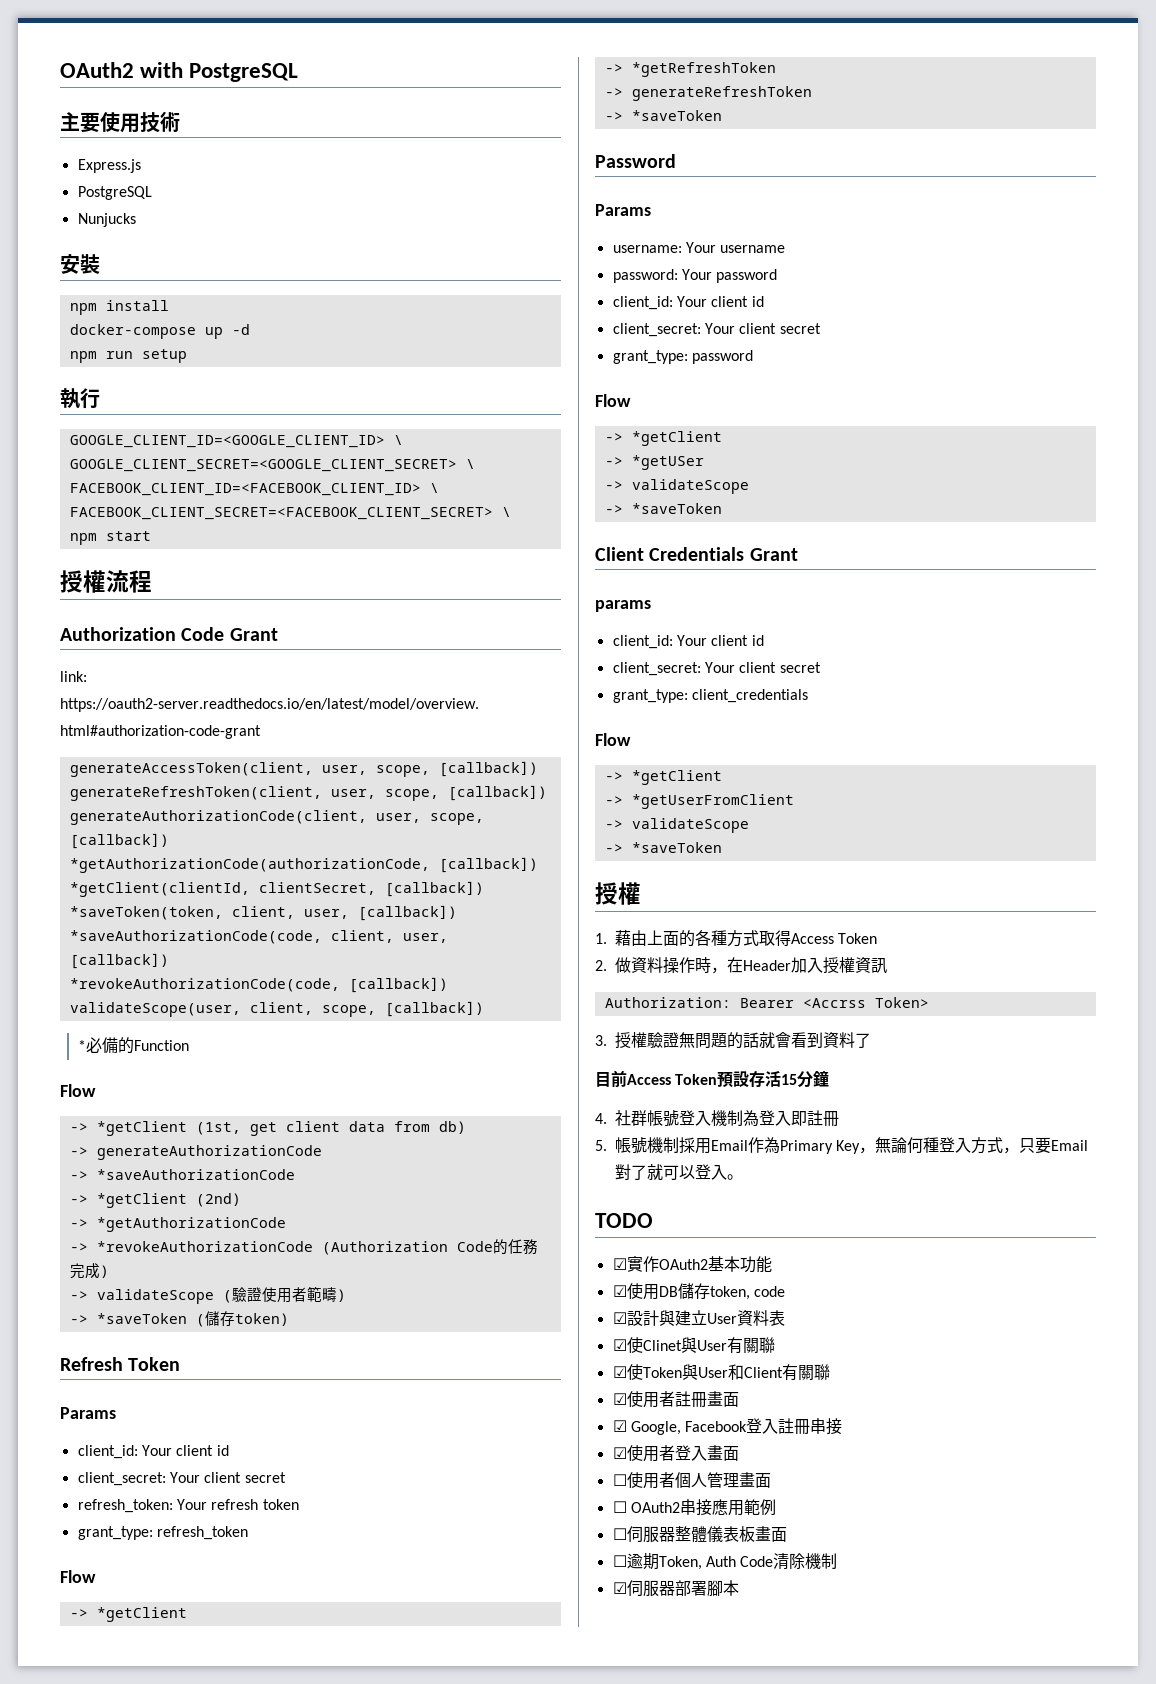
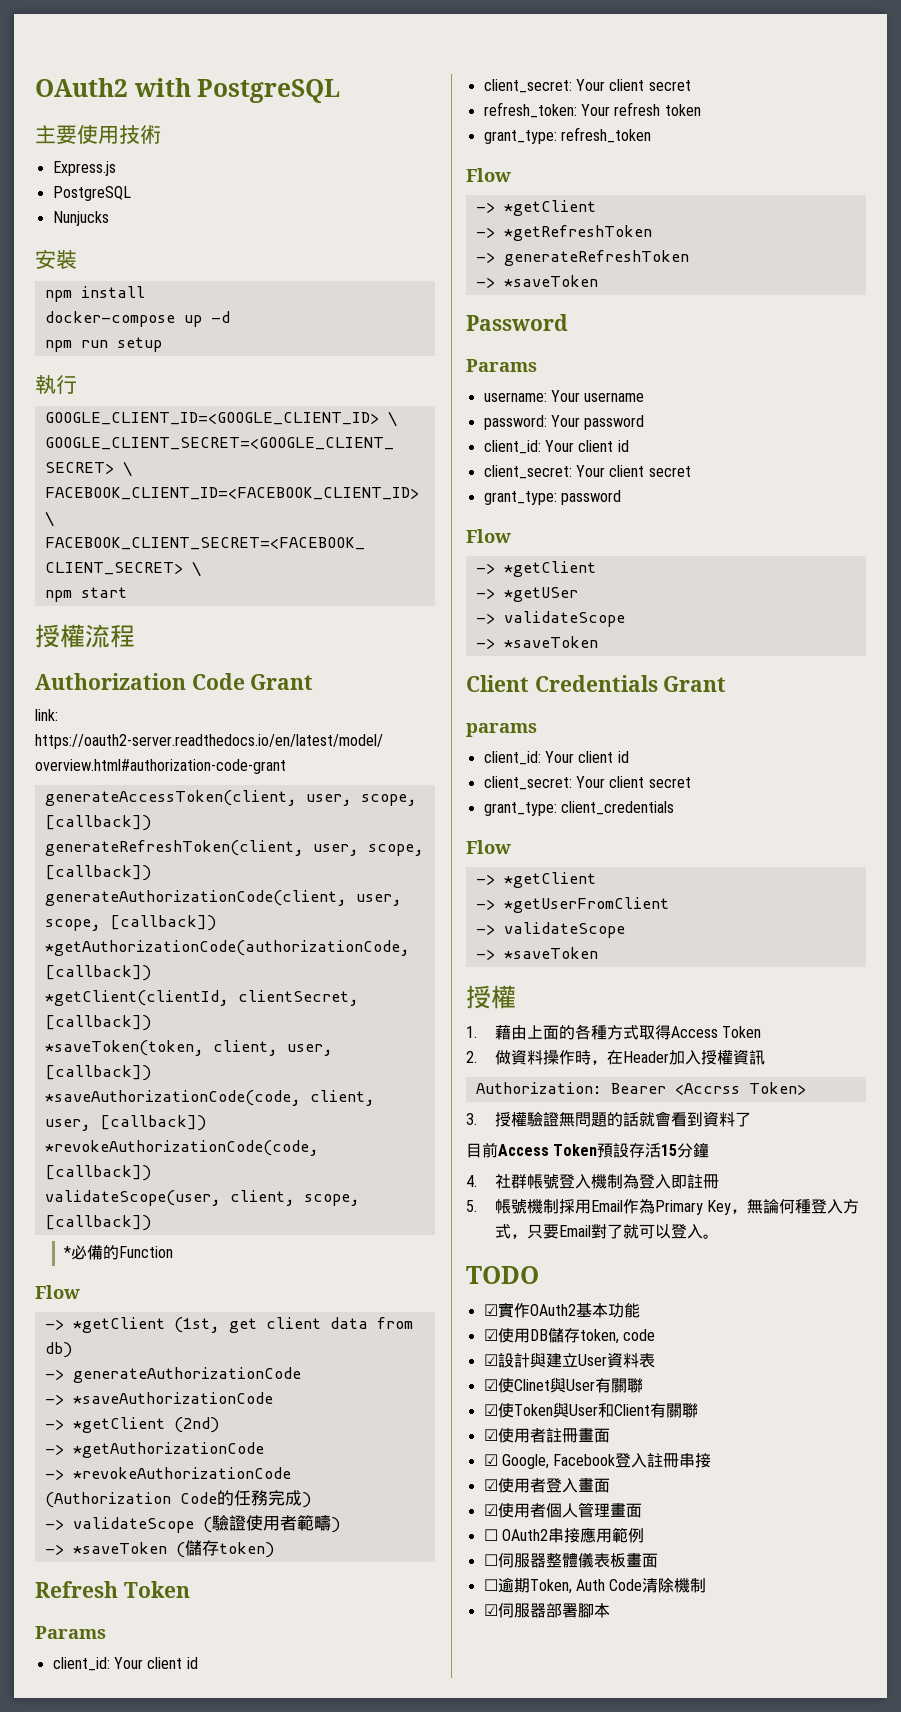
[612,1474,627,1486] ☐ -> [483,1504,498,1516] ☑

